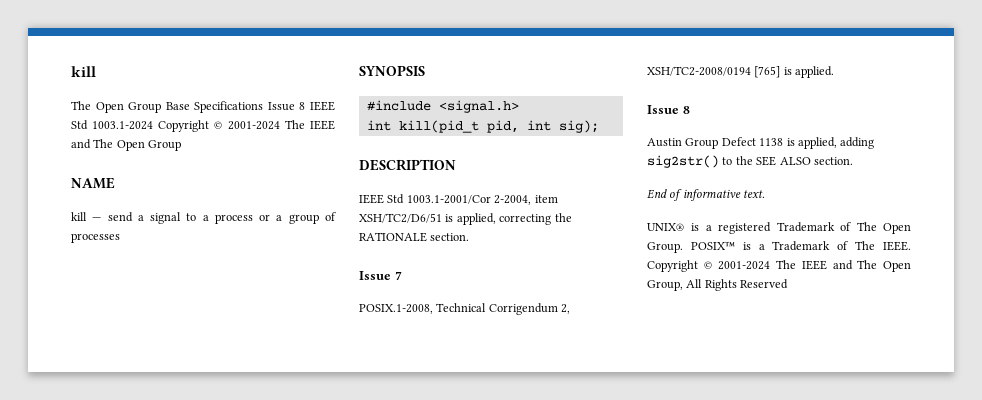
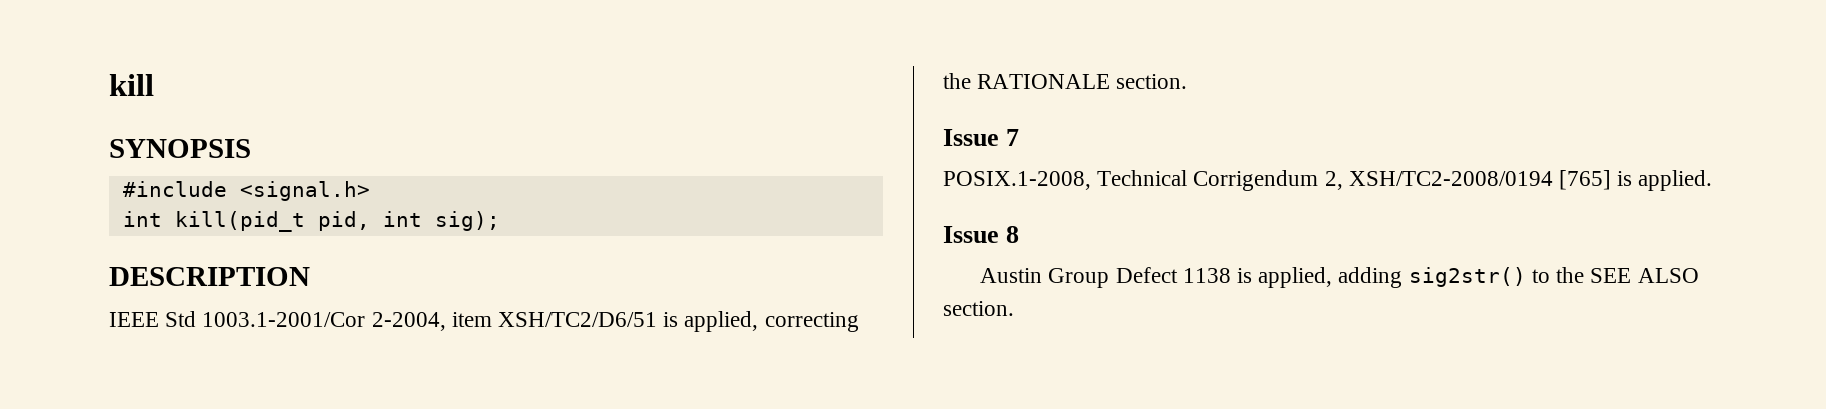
[71,66,96,77] [71,101,335,113] [71,120,335,132] [71,139,182,151] [71,177,115,189] [71,212,337,224] [71,233,120,243] kill // The Open Group Base Specifications Issue 8 IEEE Std 1003.1-2024 Copyright © 2001-2024 The IEEE and The Open Group // NAME // kill — send a signal to a process or a group of processes -> [109,74,154,96] kill
[647,189,766,201] [647,222,911,234] [647,241,911,253] [647,260,911,272] [647,279,789,291] // End of informative text. // UNIX® is a registered Trademark of The Open Group. POSIX™ is a Trademark of The IEEE. Copyright © 2001-2024 The IEEE and The Open Group, All Rights Reserved -> (1014, 308) none

